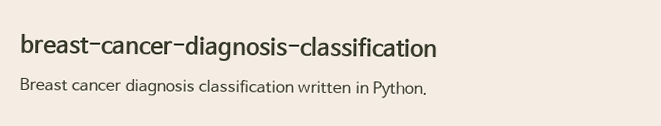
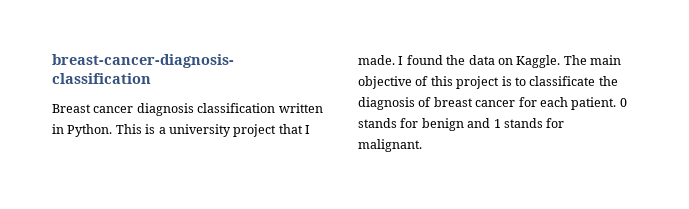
(428, 90) none -> [115,124,310,137] [358,55,621,68] [358,76,618,89] [358,97,627,110] [358,118,565,131] [358,139,422,152] This is a university project that I made. I found the data on Kaggle. The main objective of this project is to classificate the diagnosis of breast cancer for each patient. 0 stands for benign and 1 stands for malignant.

